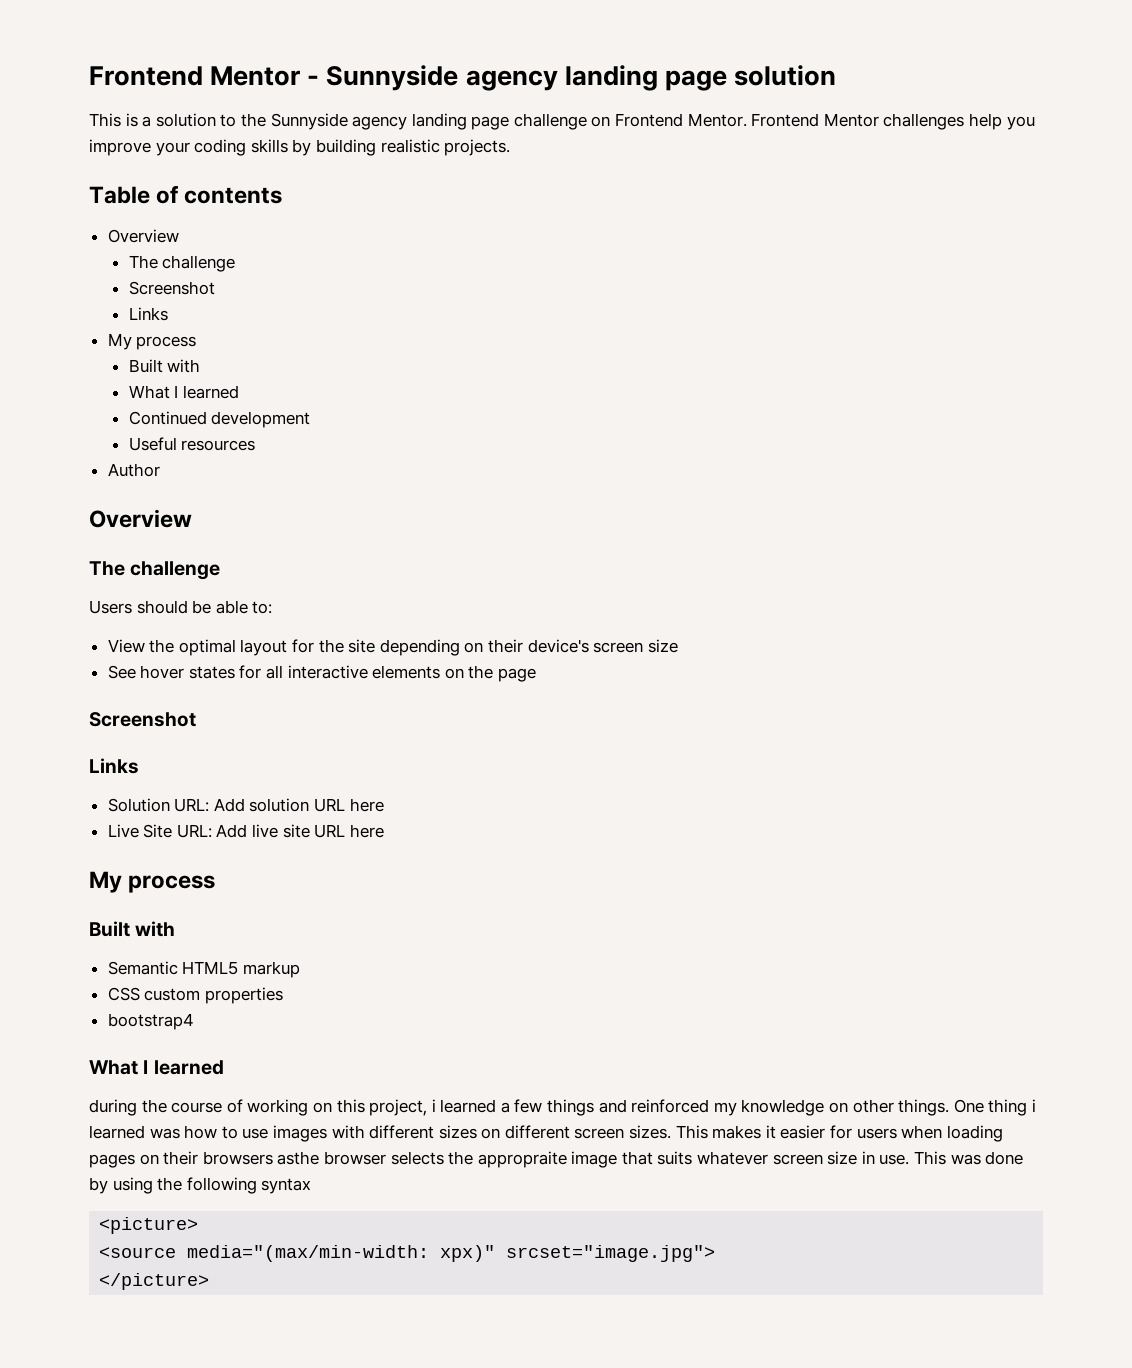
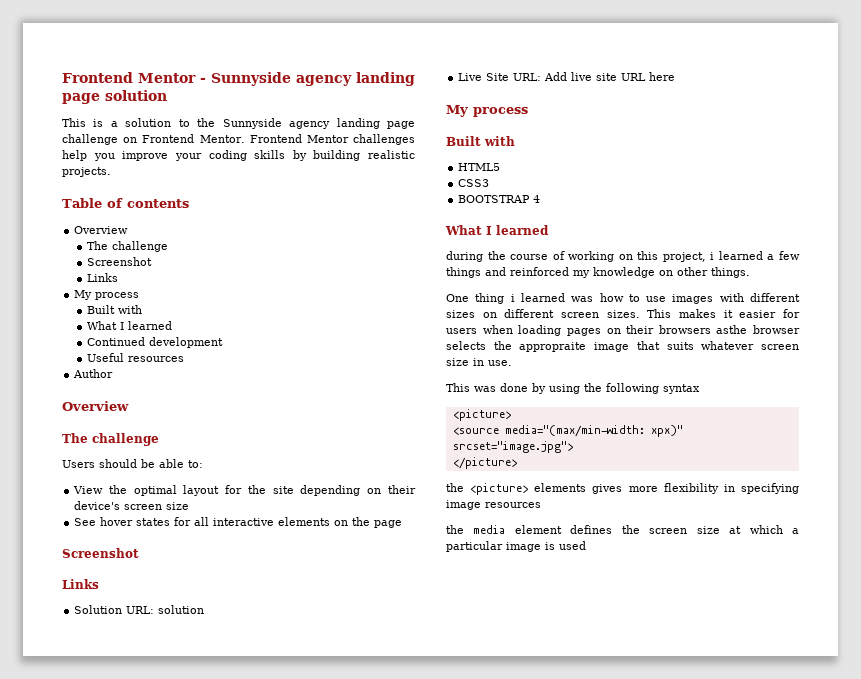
[213,798,384,812] Add solution URL here -> [158,605,205,614] solution
[107,961,178,975] Semantic -> (515, 141) none
[242,961,300,978] [107,987,283,1004] [107,1013,194,1030] markup // CSS custom properties // bootstrap4 -> [458,179,490,187] [458,195,541,203] // CSS3 // BOOTSTRAP 4
(950, 1107) none -> (750, 272) //
(910, 1159) none -> (512, 363) //
(210, 1281) none -> [446,483,799,495] [446,500,541,510] [446,525,799,534] [446,541,586,552] // the <picture> elements gives more flexibility in specifying image resources // the media element defines the screen size at which a particular image is used

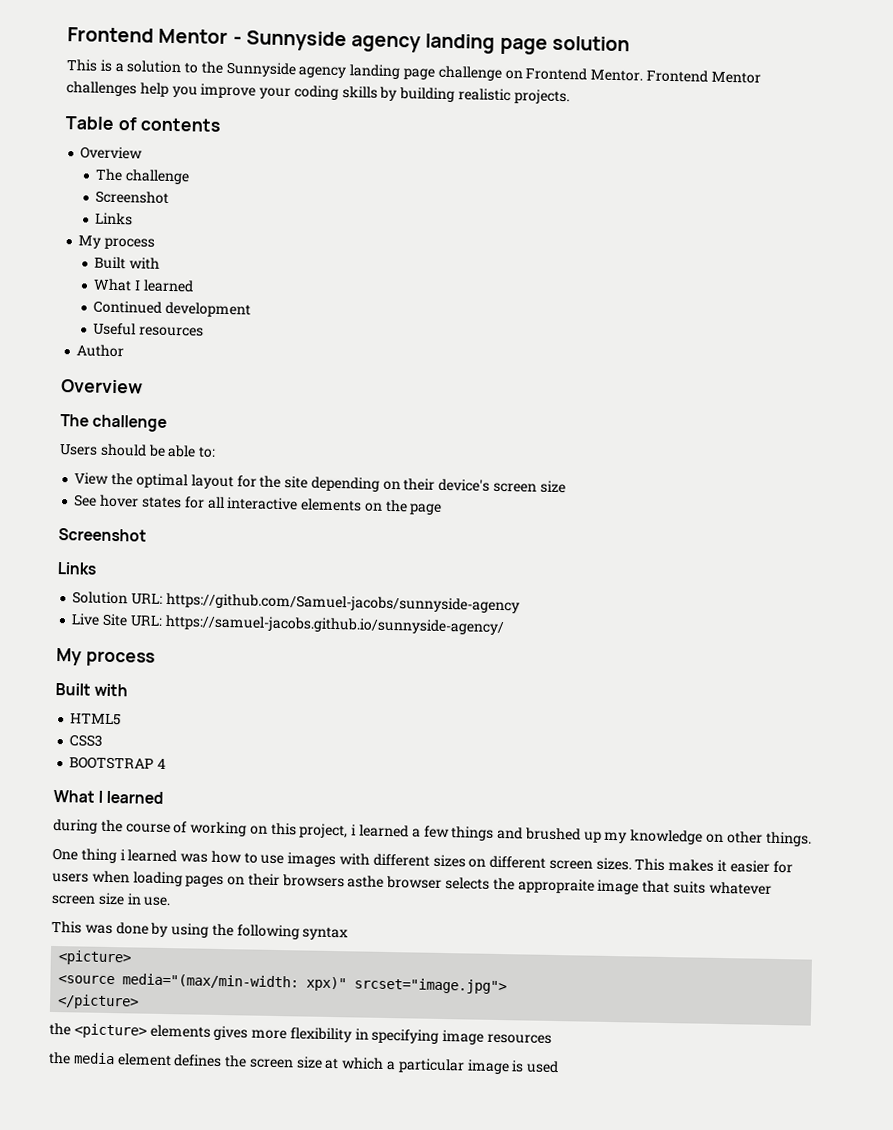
[158,605,205,614] solution -> [165,592,520,614] https://github.com/Samuel-jacobs/sunnyside-agency
[544,72,676,81] Add live site URL here -> [164,614,505,636] https://samuel-jacobs.github.io/sunnyside-agency/
[510,267,569,276] reinforced -> [524,827,602,843] brushed up

